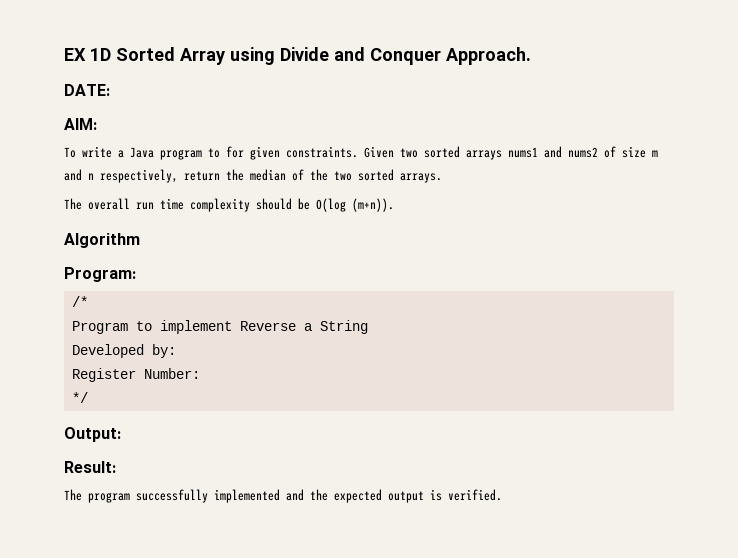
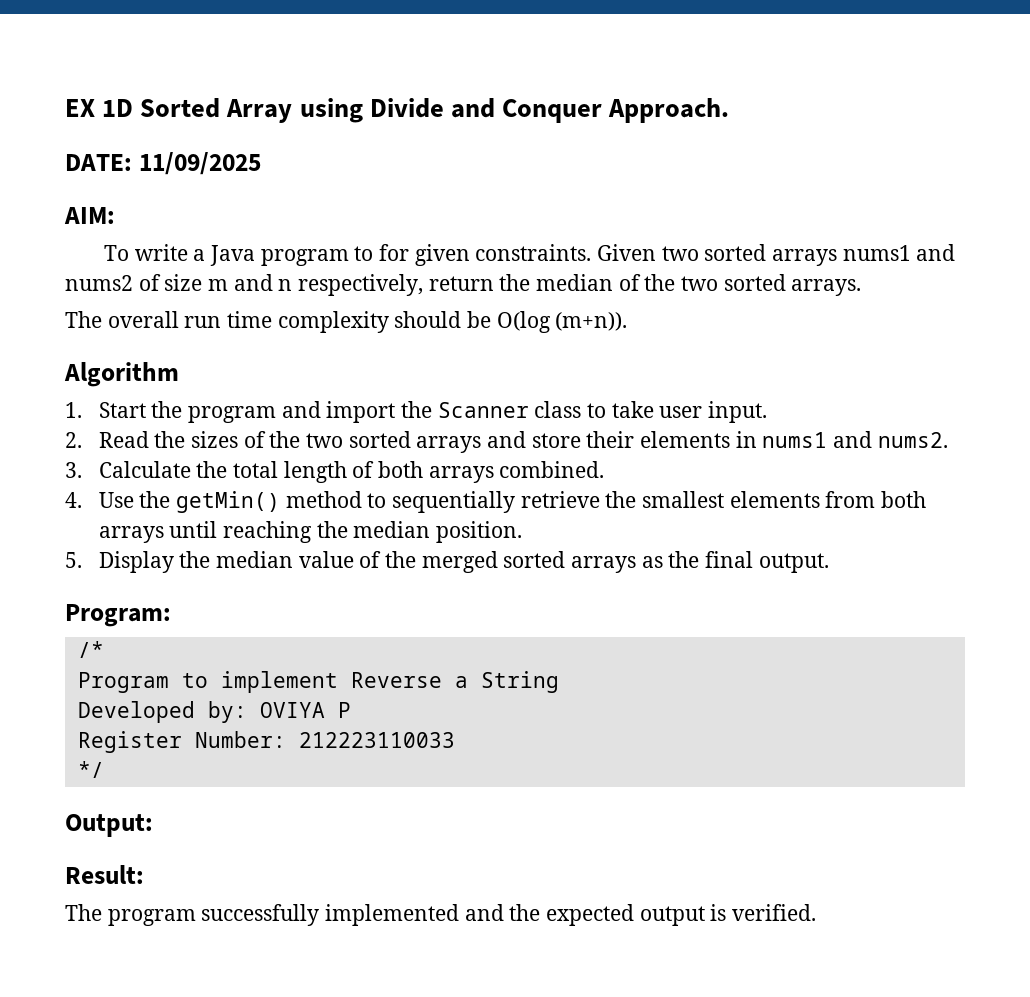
(110, 90) none -> [138,152,261,175] 11/09/2025
(140, 240) none -> [65,401,767,423] [65,431,948,453] [65,461,605,483] [65,491,926,513] [98,521,522,543] [65,551,829,573] // 1. Start the program and import the Scanner class to take user input. // 2. Read the sizes of the two sorted arrays and store their elements in nums1 and nums2. // 3. Calculate the total length of both arrays combined. // 4. Use the getMin() method to sequentially retrieve the smallest elements from both arrays until reaching the median position. // 5. Display the median value of the merged sorted arrays as the final output.
(176, 351) none -> [259,702,351,718] OVIYA P
(200, 373) none -> [298,732,455,748] 212223110033

